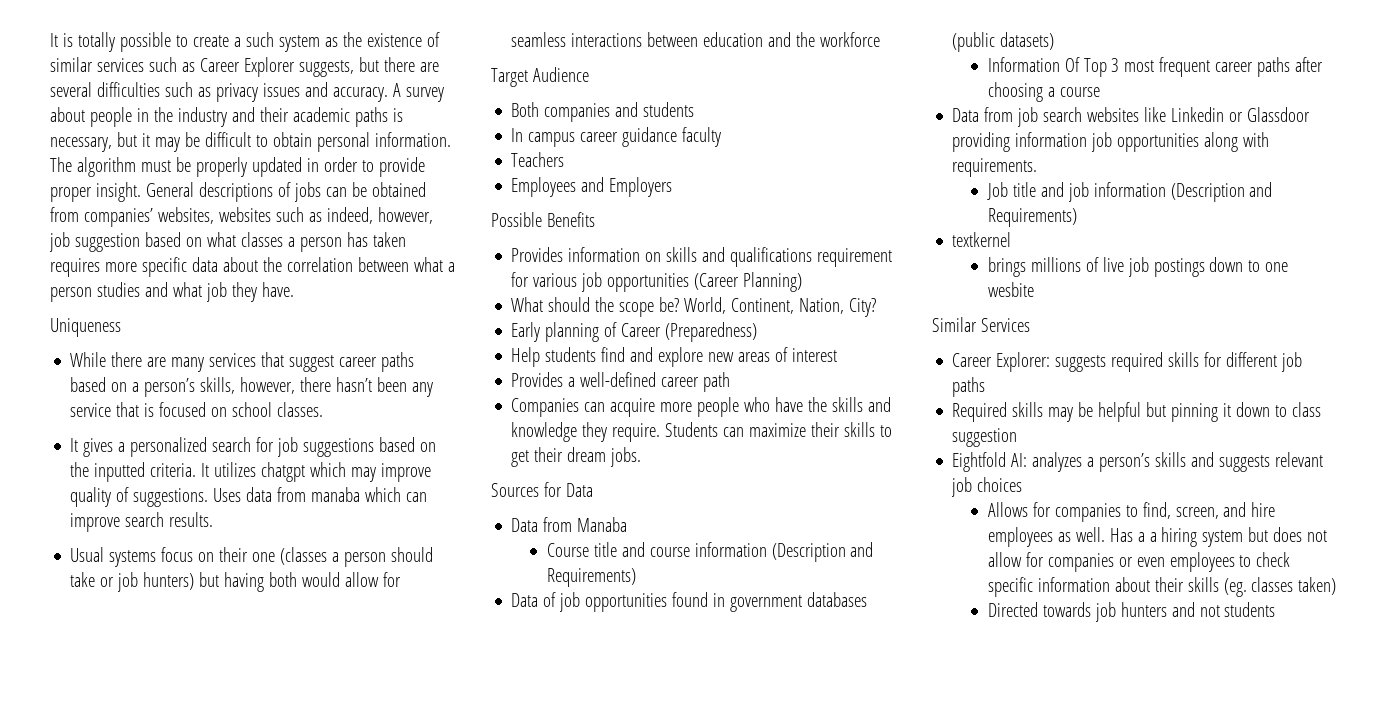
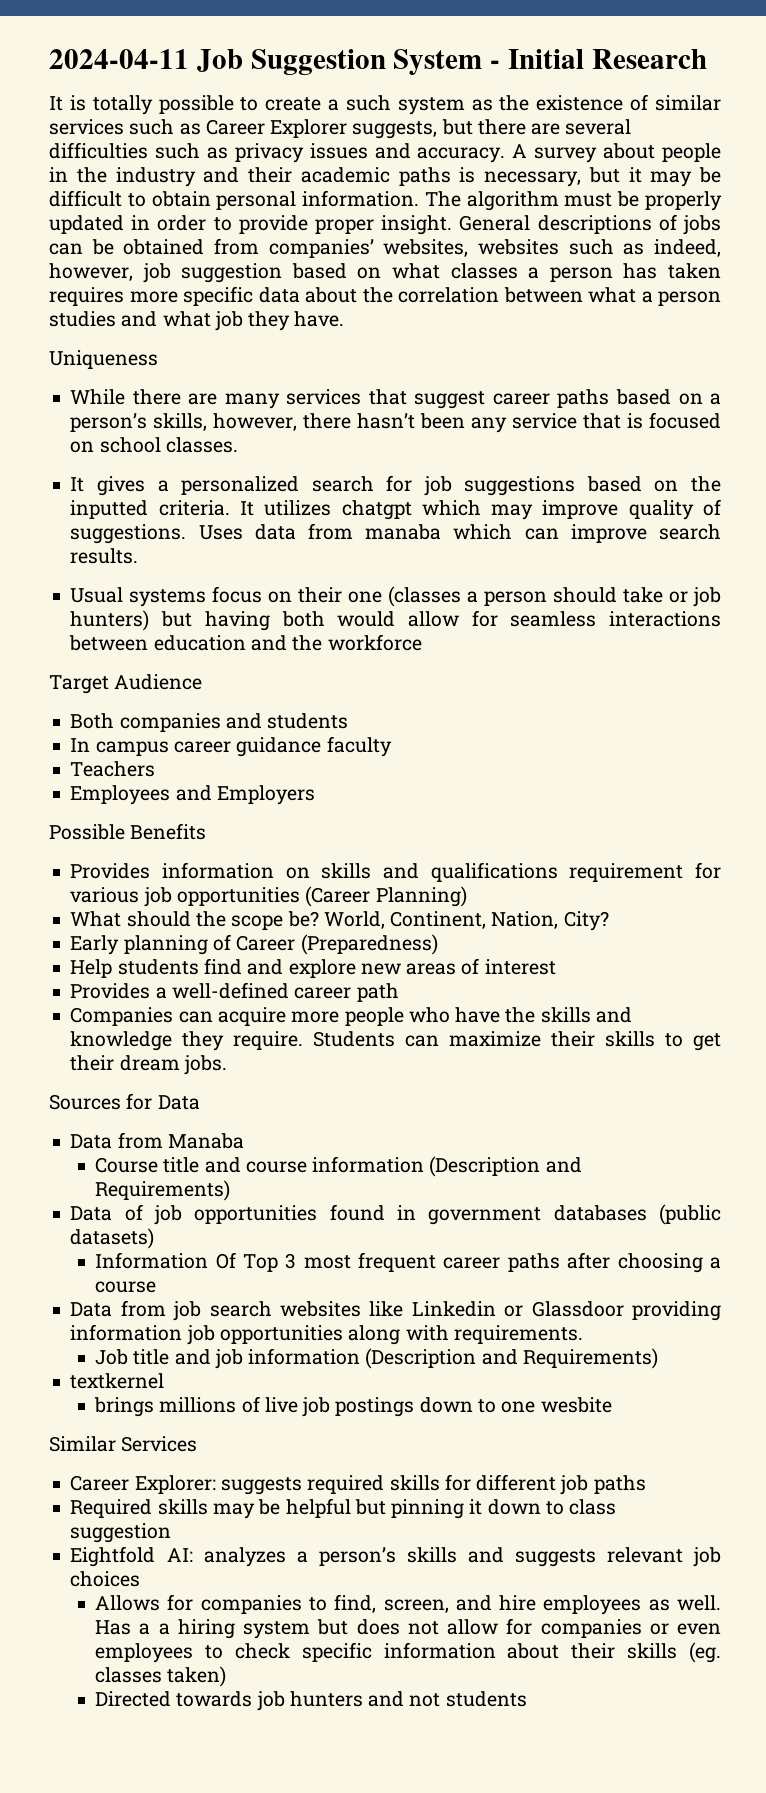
(50, 40) none -> [49,49,707,75] 2024-04-11 Job Suggestion System - Initial Research //

